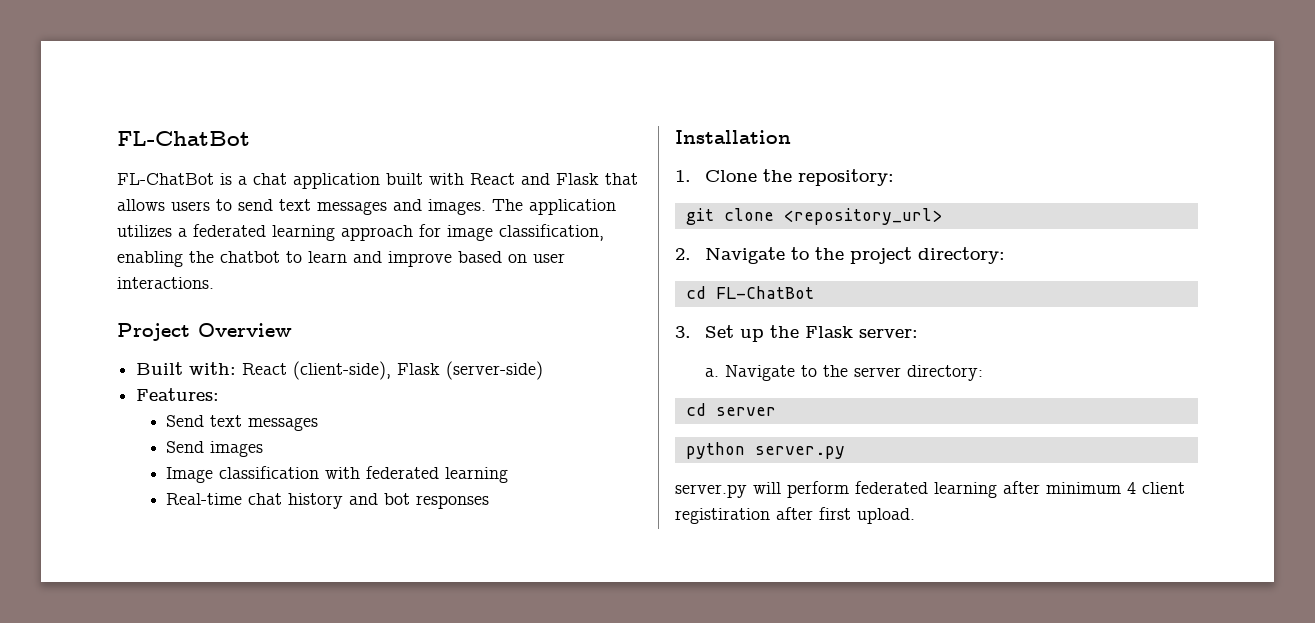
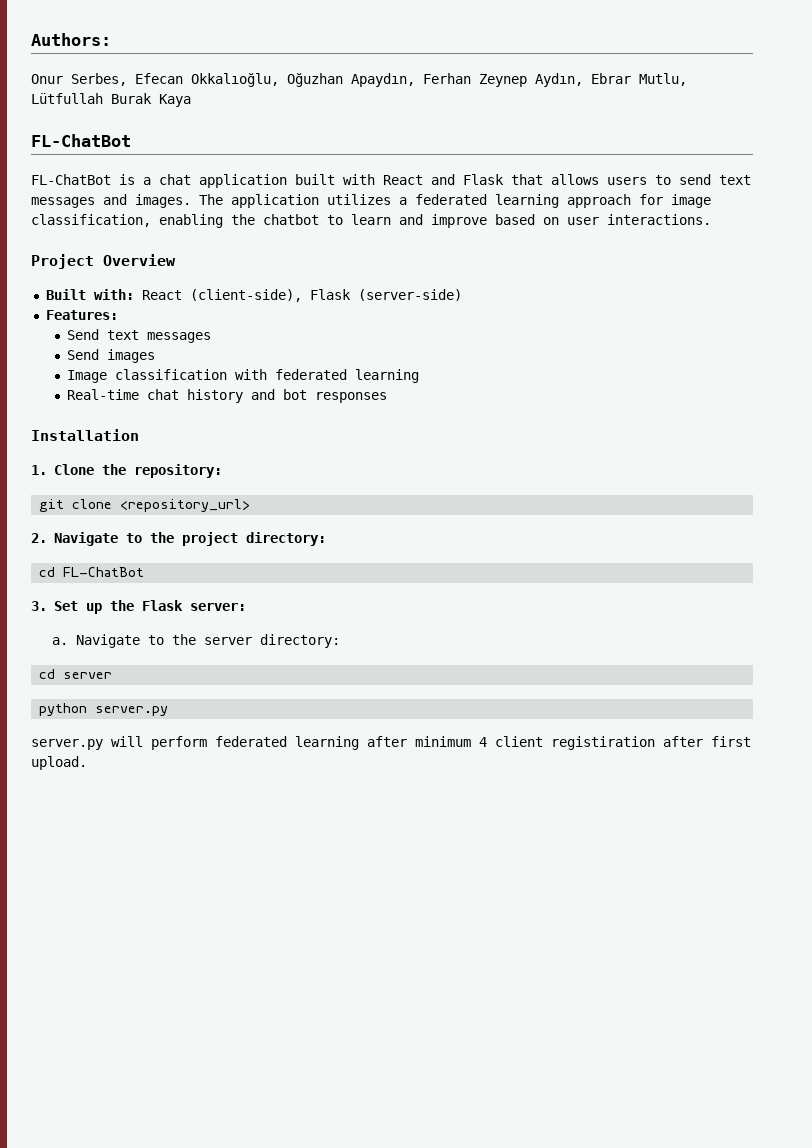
(117, 138) none -> [31,33,111,46] [31,73,687,87] [31,93,191,107] Authors: // Onur Serbes, Efecan Okkalıoğlu, Oğuzhan Apaydın, Ferhan Zeynep Aydın, Ebrar Mutlu, Lütfullah Burak Kaya //

